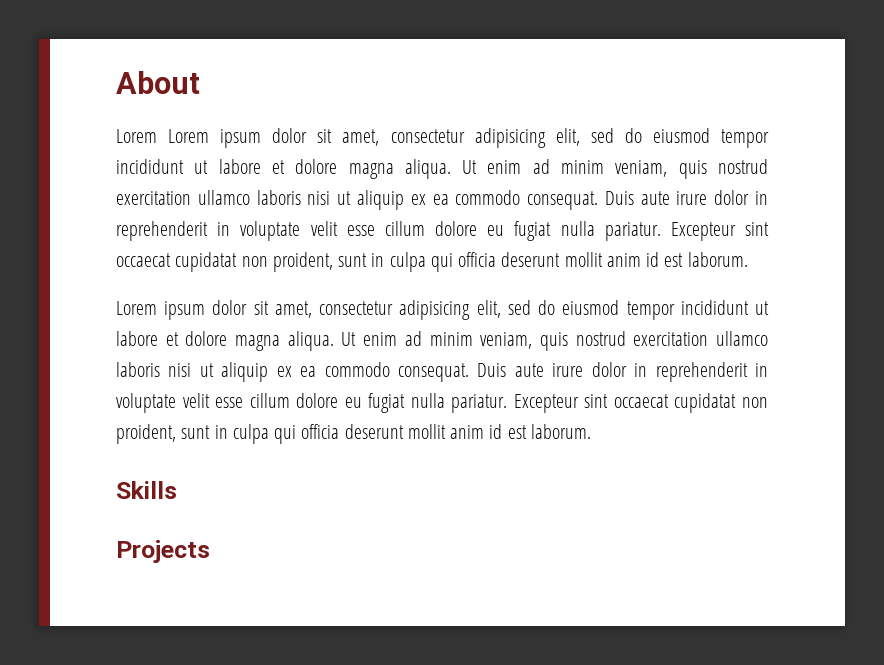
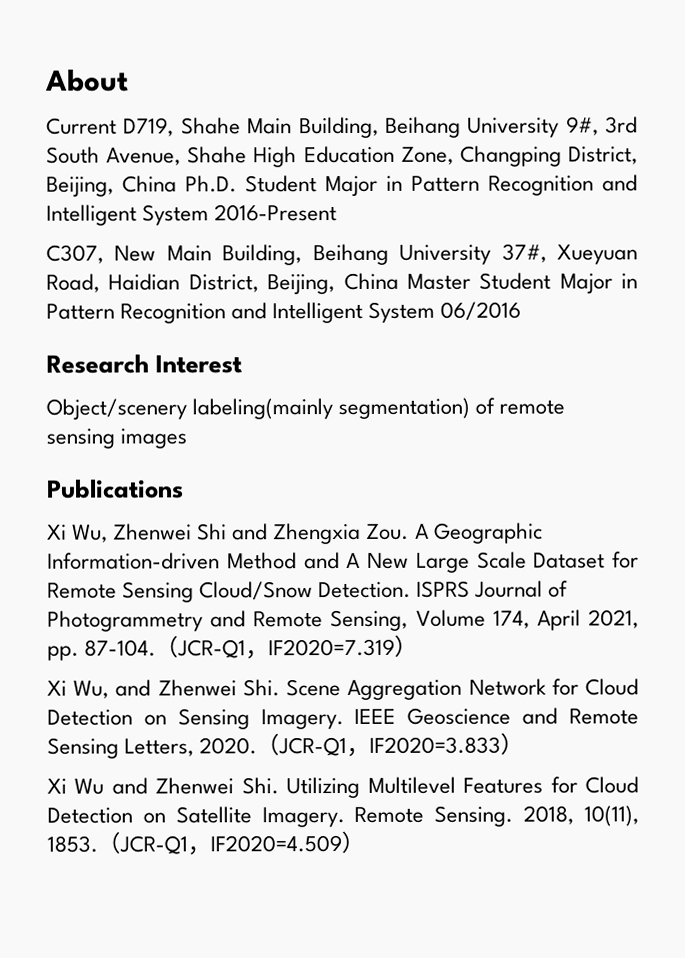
[116,128,769,148] [116,159,768,179] [116,190,769,210] [116,221,769,241] [116,252,748,272] [116,300,769,320] [116,331,768,351] [116,362,769,382] [116,393,769,413] [116,424,591,444] [116,481,177,499] [116,540,210,563] Lorem Lorem ipsum dolor sit amet, consectetur adipisicing elit, sed do eiusmod tempor incididunt ut labore et dolore magna aliqua. Ut enim ad minim veniam, quis nostrud exercitation ullamco laboris nisi ut aliquip ex ea commodo consequat. Duis aute irure dolor in reprehenderit in voluptate velit esse cillum dolore eu fugiat nulla pariatur. Excepteur sint occaecat cupidatat non proident, sunt in culpa qui officia deserunt mollit anim id est laborum. // Lorem ipsum dolor sit amet, consectetur adipisicing elit, sed do eiusmod tempor incididunt ut labore et dolore magna aliqua. Ut enim ad minim veniam, quis nostrud exercitation ullamco laboris nisi ut aliquip ex ea commodo consequat. Duis aute irure dolor in reprehenderit in voluptate velit esse cillum dolore eu fugiat nulla pariatur. Excepteur sint occaecat cupidatat non proident, sunt in culpa qui officia deserunt mollit anim id est laborum. // Skills // Projects -> [46,116,638,139] [46,145,638,168] [46,174,638,197] [46,204,338,226] [46,243,638,266] [46,272,638,295] [46,301,522,324] [46,354,244,374] [46,397,566,420] [46,428,188,449] [47,479,184,499] [47,522,543,545] [47,551,639,573] [47,580,569,603] [47,609,639,632] [47,634,419,661] [47,678,639,700] [47,707,640,730] [47,732,525,759] [47,776,639,799] [47,805,640,828] [47,830,365,856] Current D719, Shahe Main Building, Beihang University 9#, 3rd South Avenue, Shahe High Education Zone, Changping District, Beijing, China Ph.D. Student Major in Pattern Recognition and Intelligent System 2016-Present // C307, New Main Building, Beihang University 37#, Xueyuan Road, Haidian District, Beijing, China Master Student Major in Pattern Recognition and Intelligent System 06/2016 // Research Interest // Object/scenery labeling(mainly segmentation) of remote sensing images // Publications // Xi Wu, Zhenwei Shi and Zhengxia Zou. A Geographic Information-driven Method and A New Large Scale Dataset for Remote Sensing Cloud/Snow Detection. ISPRS Journal of Photogrammetry and Remote Sensing, Volume 174, April 2021, pp. 87-104.（JCR-Q1，IF2020=7.319） // Xi Wu, and Zhenwei Shi. Scene Aggregation Network for Cloud Detection on Sensing Imagery. IEEE Geoscience and Remote Sensing Letters, 2020.（JCR-Q1，IF2020=3.833） // Xi Wu and Zhenwei Shi. Utilizing Multilevel Features for Cloud Detection on Satellite Imagery. Remote Sensing. 2018, 10(11), 1853.（JCR-Q1，IF2020=4.509）

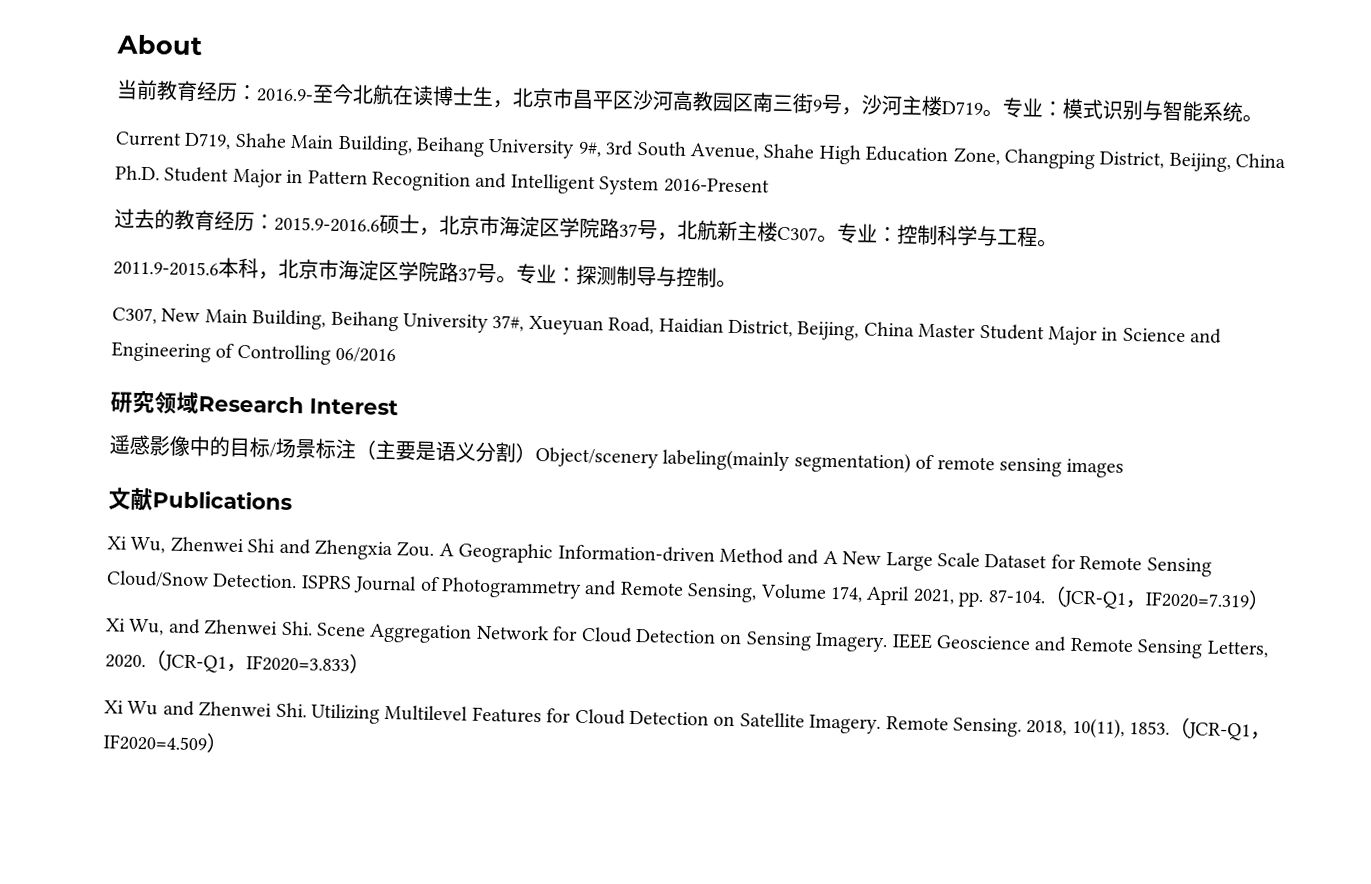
(129, 80) none -> [116,79,1263,123] // 当前教育经历：2016.9-至今北航在读博士生，北京市昌平区沙河高教园区南三街9号，沙河主楼D719。专业：模式识别与智能系统。
(338, 213) none -> [114,208,1058,248] [113,257,737,288] // 过去的教育经历：2015.9-2016.6硕士，北京市海淀区学院路37号，北航新主楼C307。专业：控制科学与工程。 // 2011.9-2015.6本科，北京市海淀区学院路37号。专业：探测制导与控制。
[46,301,436,324] Pattern Recognition and Intelligent System -> [1122,327,1223,344] [111,341,331,365] Science and Engineering of Controlling
(522, 311) none -> [110,390,199,415] 研究领域
(244, 364) none -> [109,434,536,463] 遥感影像中的目标/场景标注（主要是语义分割）
(188, 438) none -> [108,487,153,512] 文献

